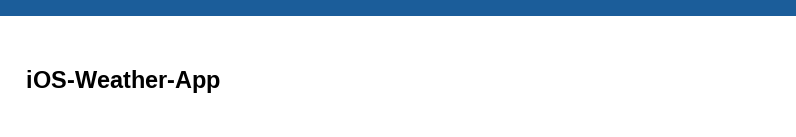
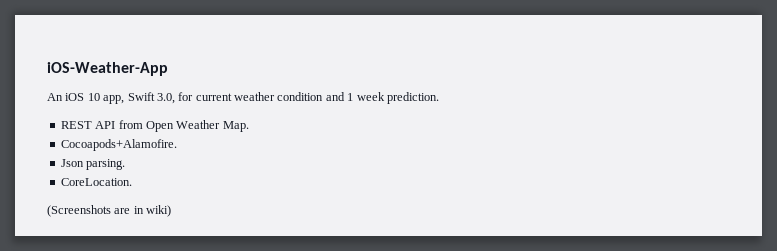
(220, 81) none -> [47,92,439,104] [60,120,249,132] [60,139,177,151] [60,159,126,170] [60,178,132,186] [47,205,172,217] // An iOS 10 app, Swift 3.0, for current weather condition and 1 week prediction. // REST API from Open Weather Map. // Cocoapods+Alamofire. // Json parsing. // CoreLocation. // (Screenshots are in wiki)

